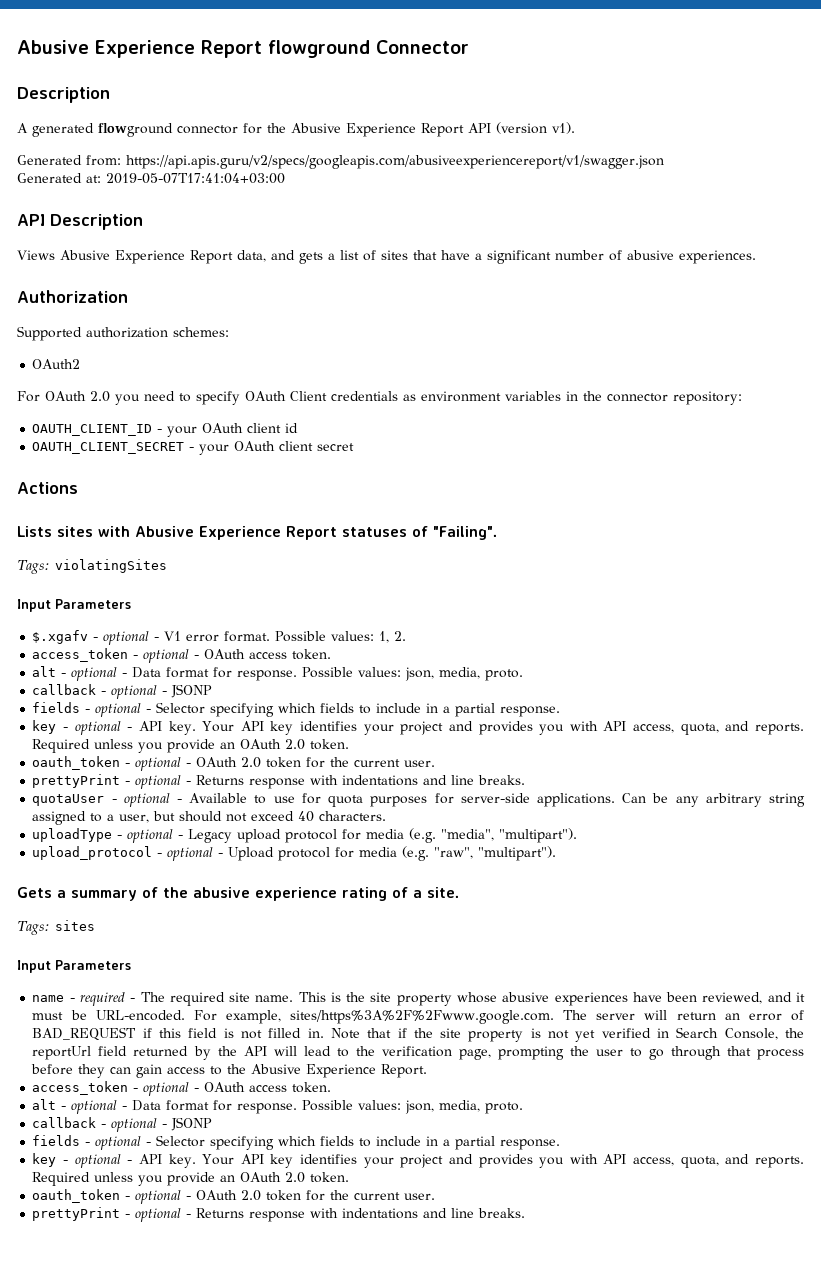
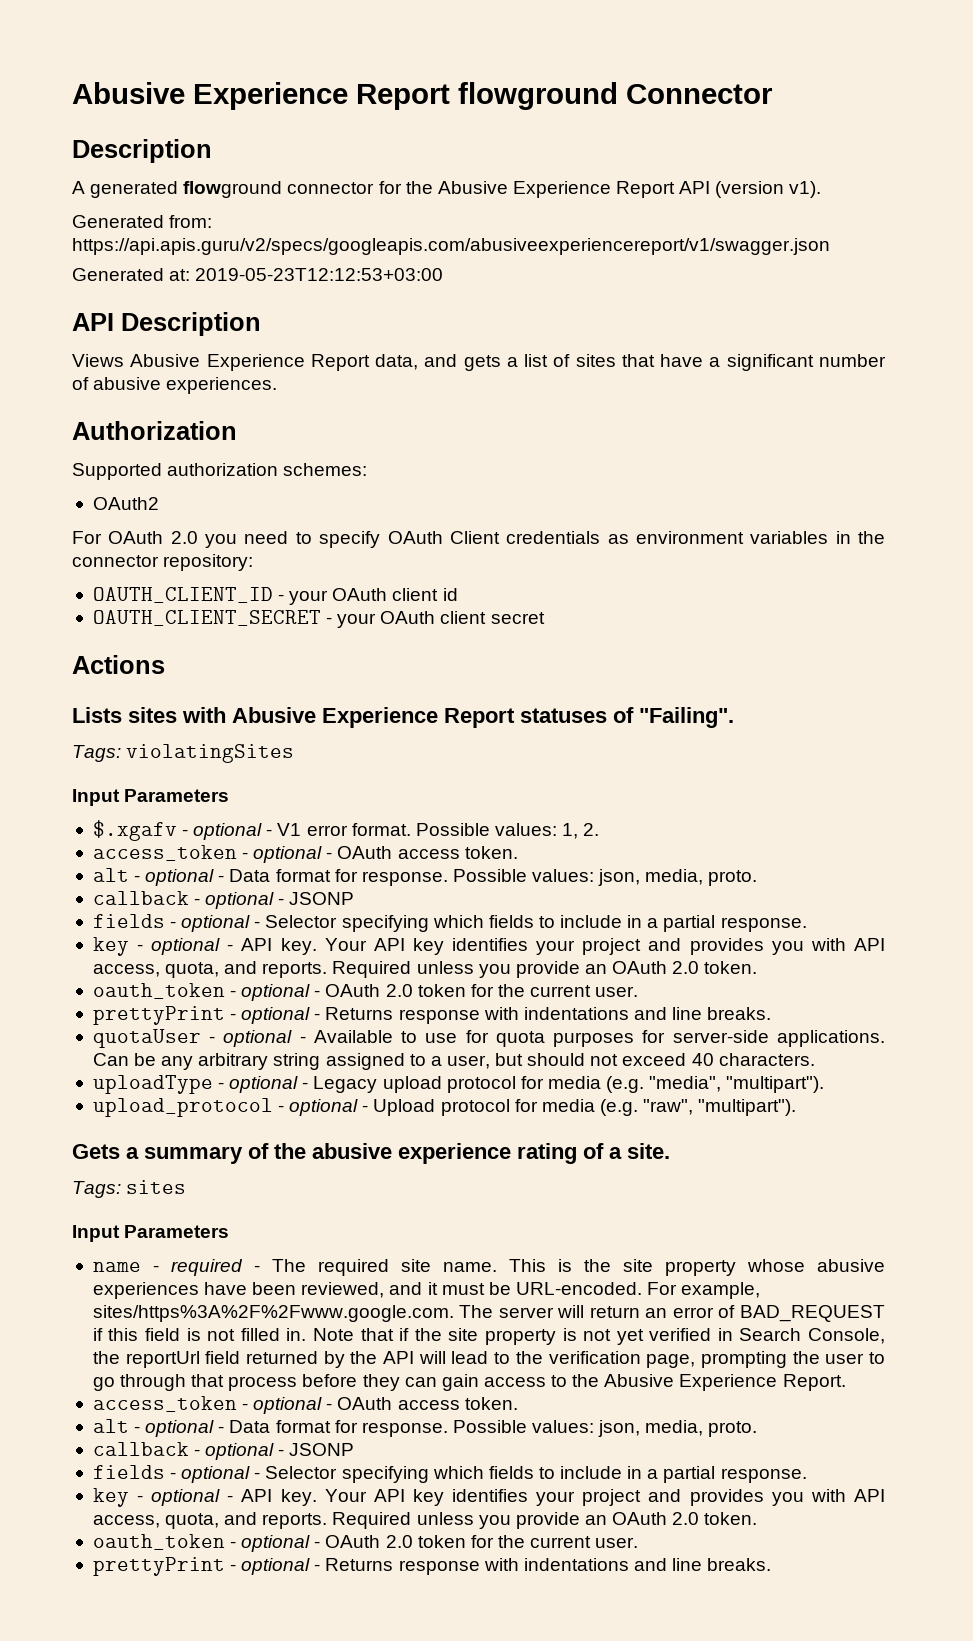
[106,173,285,184] 2019-05-07T17:41:04+03:00 -> [195,268,444,281] 2019-05-23T12:12:53+03:00

